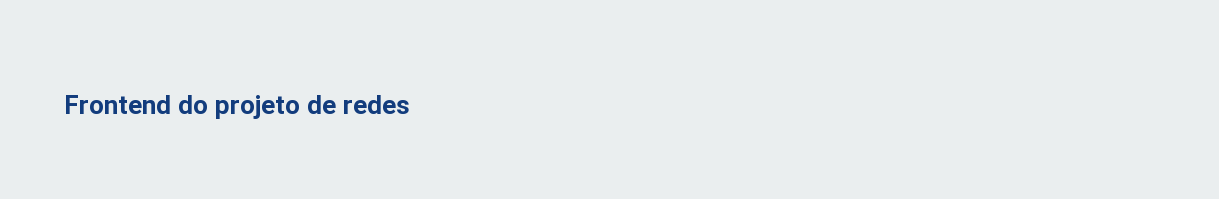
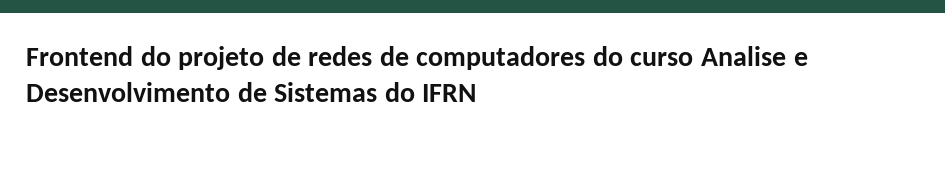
(411, 104) none -> [379,46,808,70] [26,82,477,102] de computadores do curso Analise e Desenvolvimento de Sistemas do IFRN

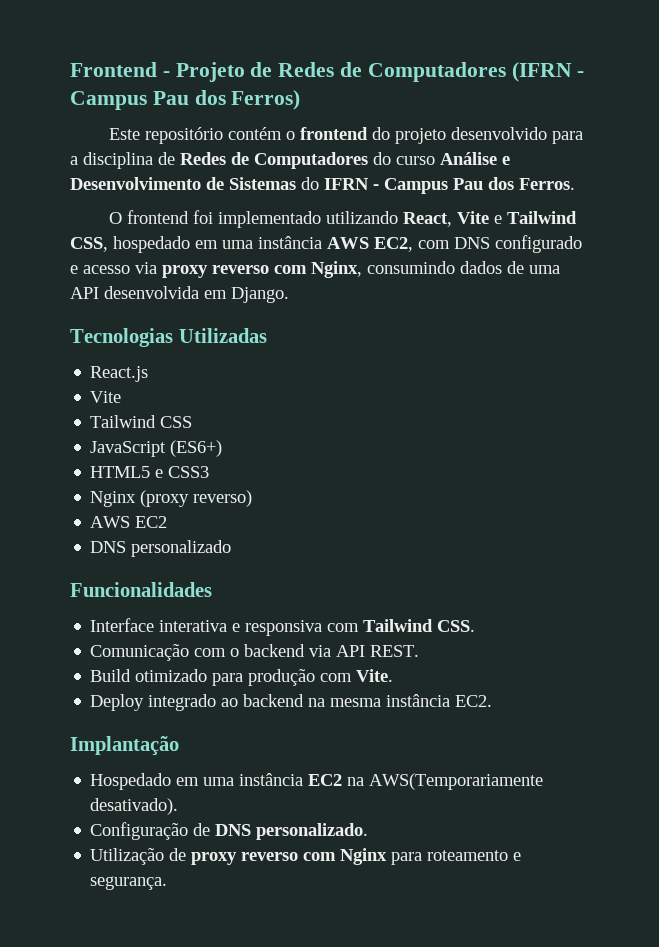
[140,46,586,70] do projeto de redes de computadores -> [162,62,585,82] [70,90,301,110] [108,127,583,144] [70,152,368,169] - Projeto de Redes de Computadores (IFRN - Campus Pau dos Ferros) // Este repositório contém o frontend do projeto desenvolvido para a disciplina de Redes de Computadores
[701,46,787,66] Analise -> [440,152,497,165] Análise
(477, 93) none -> [373,177,575,194] [108,210,577,228] [70,235,582,253] [70,261,560,278] [70,286,289,303] [70,328,267,347] [90,366,149,382] [90,391,122,403] [90,415,193,428] [90,440,223,457] [90,466,210,478] [90,490,253,507] [90,516,168,528] [90,540,232,557] [70,582,212,597] [90,618,476,636] [90,644,420,661] [90,669,394,686] [90,694,493,711] [70,736,179,756] [90,773,544,790] [90,798,179,815] [90,822,369,840] [90,848,522,865] [90,876,168,890] - Campus Pau dos Ferros. // O frontend foi implementado utilizando React, Vite e Tailwind CSS, hospedado em uma instância AWS EC2, com DNS configurado e acesso via proxy reverso com Nginx, consumindo dados de uma API desenvolvida em Django. // Tecnologias Utilizadas // React.js // Vite // Tailwind CSS // JavaScript (ES6+) // HTML5 e CSS3 // Nginx (proxy reverso) // AWS EC2 // DNS personalizado // Funcionalidades // Interface interativa e responsiva com Tailwind CSS. // Comunicação com o backend via API REST. // Build otimizado para produção com Vite. // Deploy integrado ao backend na mesma instância EC2. // Implantação // Hospedado em uma instância EC2 na AWS(Temporariamente desativado). // Configuração de DNS personalizado. // Utilização de proxy reverso com Nginx para roteamento e segurança.

